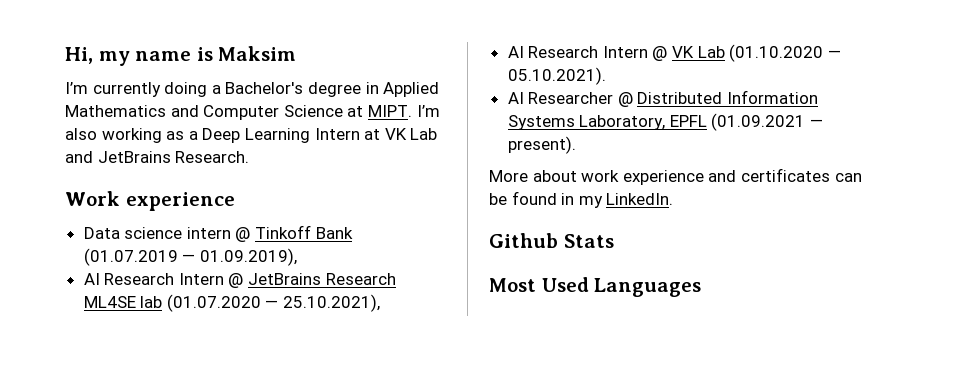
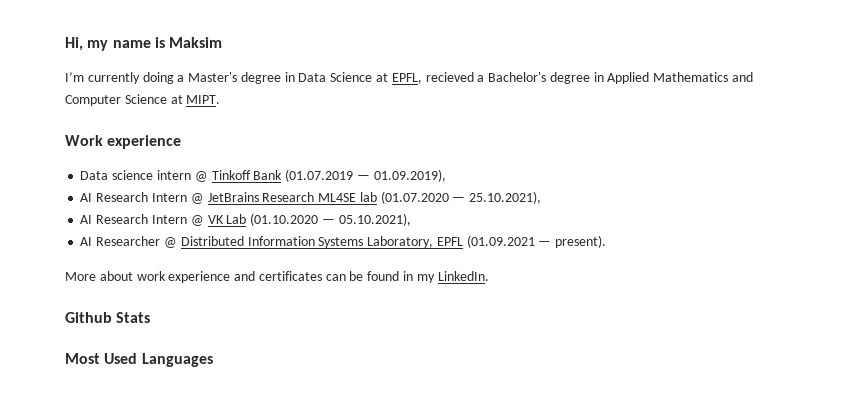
(221, 89) none -> [188,72,485,84] Master's degree in Data Science at EPFL, recieved a
[416,105,440,117] [65,128,438,143] [65,151,250,163] I’m also working as a Deep Learning Intern at VK Lab and JetBrains Research. -> (221, 99) none
[507,67,606,85] 05.10.2021). -> [338,213,411,226] 05.10.2021),

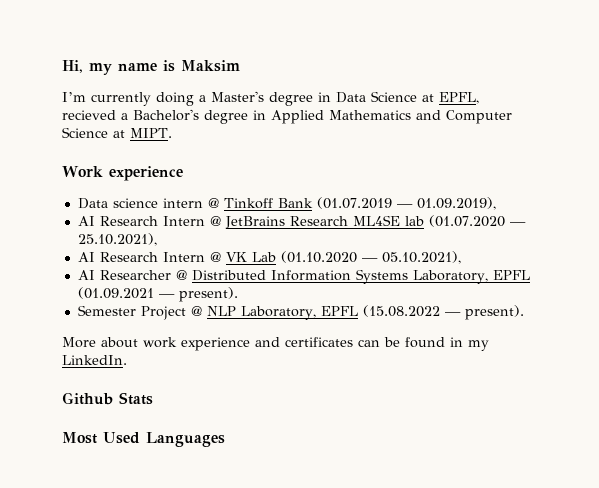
(607, 241) none -> [77,305,524,320] // Semester Project @ NLP Laboratory, EPFL (15.08.2022 — present).

